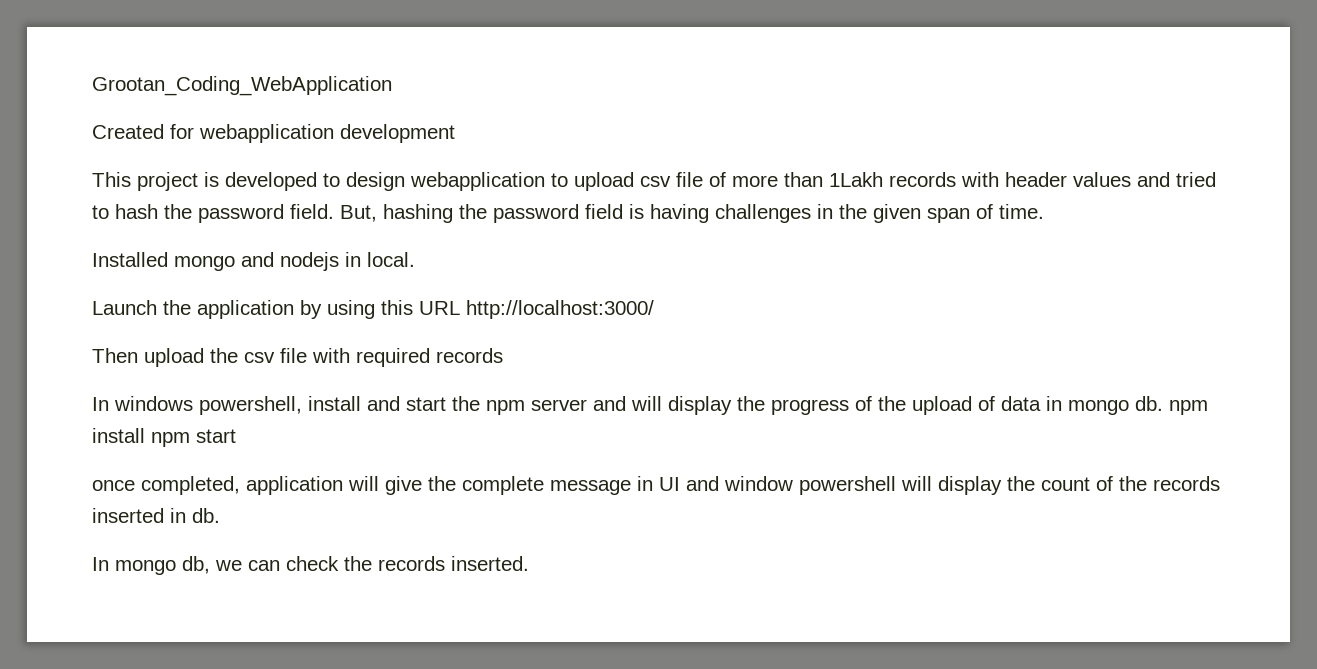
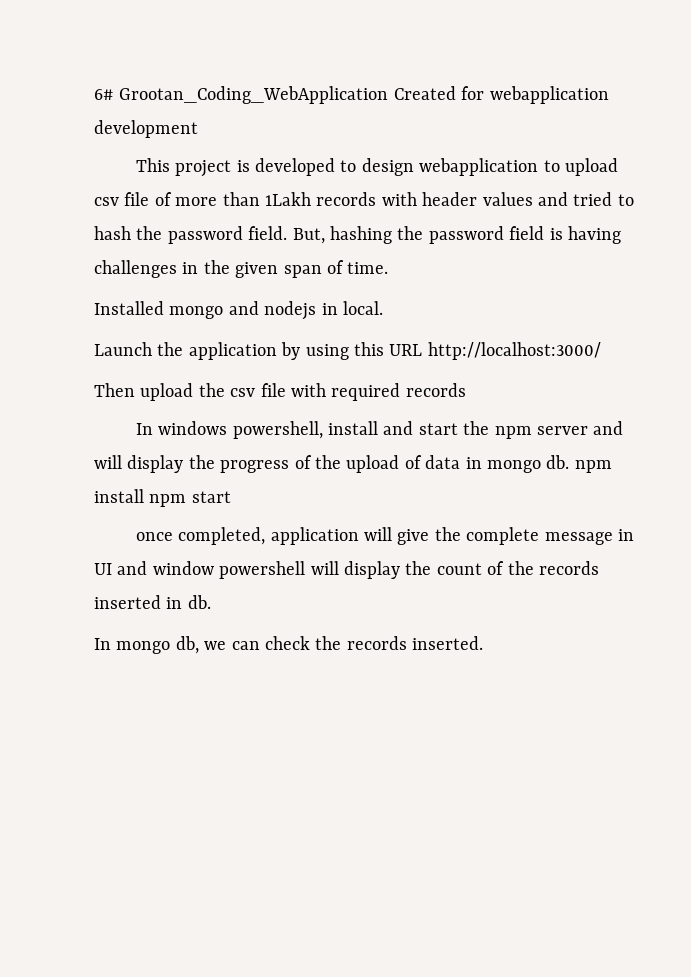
(92, 86) none -> [94,89,114,100] 6#
(392, 86) // -> (389, 95) none

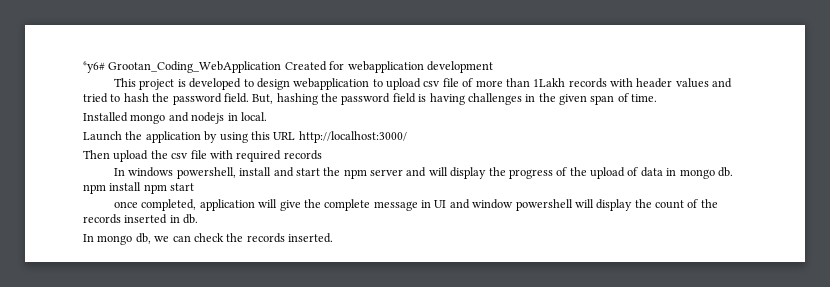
[94,89,114,100] 6# -> [83,61,105,73] ⁶y6#

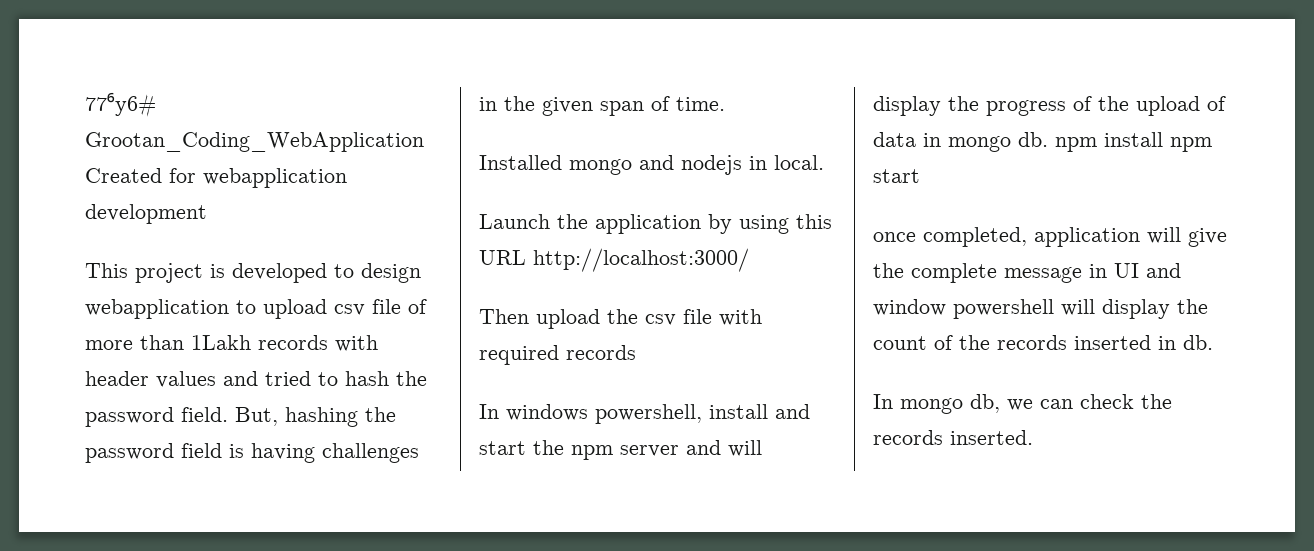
[83,61,105,73] ⁶y6# -> [85,92,156,117] 77⁶y6#

